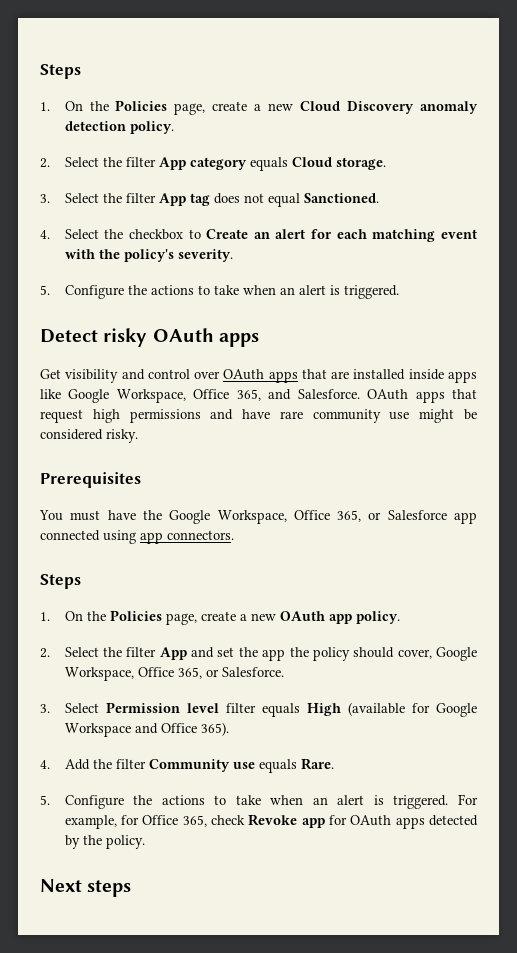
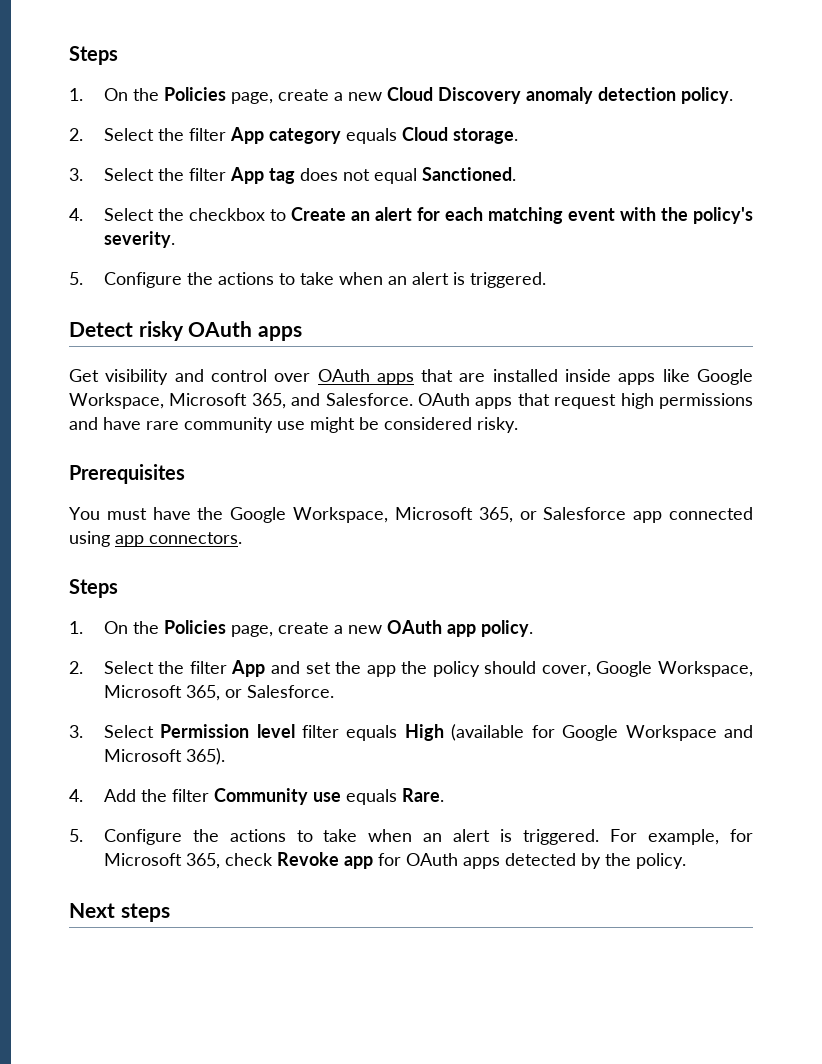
[193,389,230,399] Office -> [169,393,248,406] Microsoft
[293,510,330,520] Office -> [394,507,473,520] Microsoft
[137,667,174,677] Office -> [103,685,182,698] Microsoft
[160,723,197,733] Office -> [103,749,182,762] Microsoft
[142,815,179,825] Office -> [103,853,182,866] Microsoft

